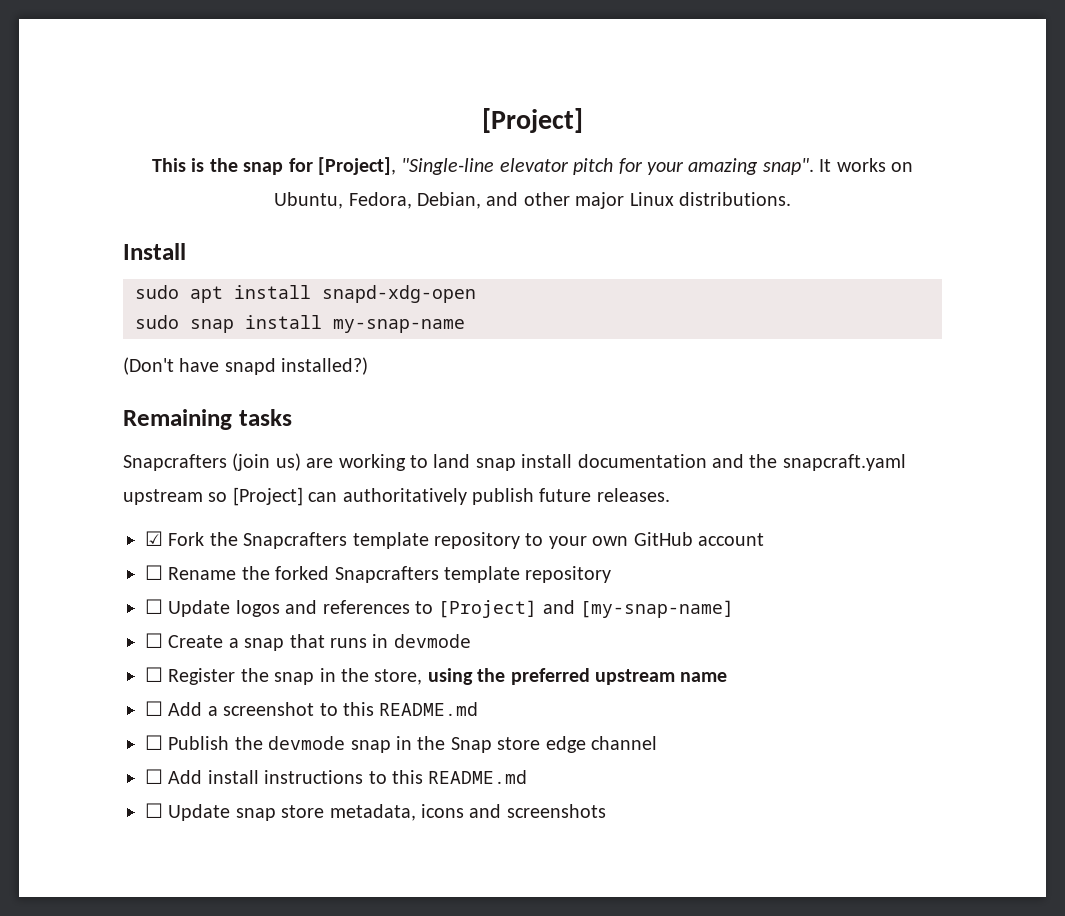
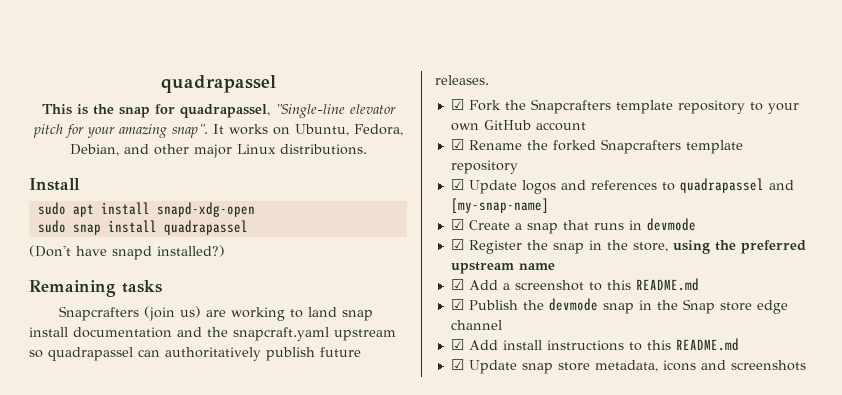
[482,108,583,133] [Project] -> [160,75,276,93] quadrapassel
[318,157,396,175] [Project], -> [179,104,270,118] quadrapassel,
[333,319,465,333] my-snap-name -> [163,220,248,235] quadrapassel
[232,487,303,506] [Project] -> [48,347,133,361] quadrapassel
[145,565,163,580] ☐ -> [450,139,464,150] ☑
[145,599,163,614] ☐ -> [450,179,464,190] ☑
[438,600,538,618] [Project] -> [679,178,764,193] quadrapassel
[145,633,163,648] ☐ -> [450,219,464,230] ☑
[145,667,163,682] ☐ -> [450,239,464,250] ☑
[145,701,163,716] ☐ -> [450,279,464,290] ☑
[145,735,163,750] ☐ -> [450,299,464,310] ☑
[145,769,163,784] ☐ -> [450,339,464,350] ☑
[145,803,163,818] ☐ -> [450,359,464,370] ☑

